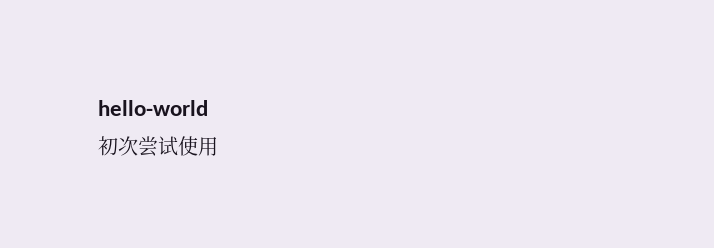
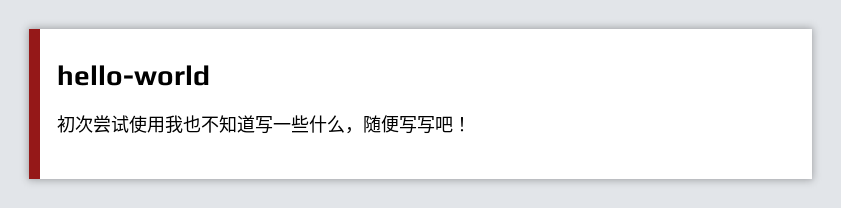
(218, 146) none -> [165,115,471,134] 我也不知道写一些什么，随便写写吧！

